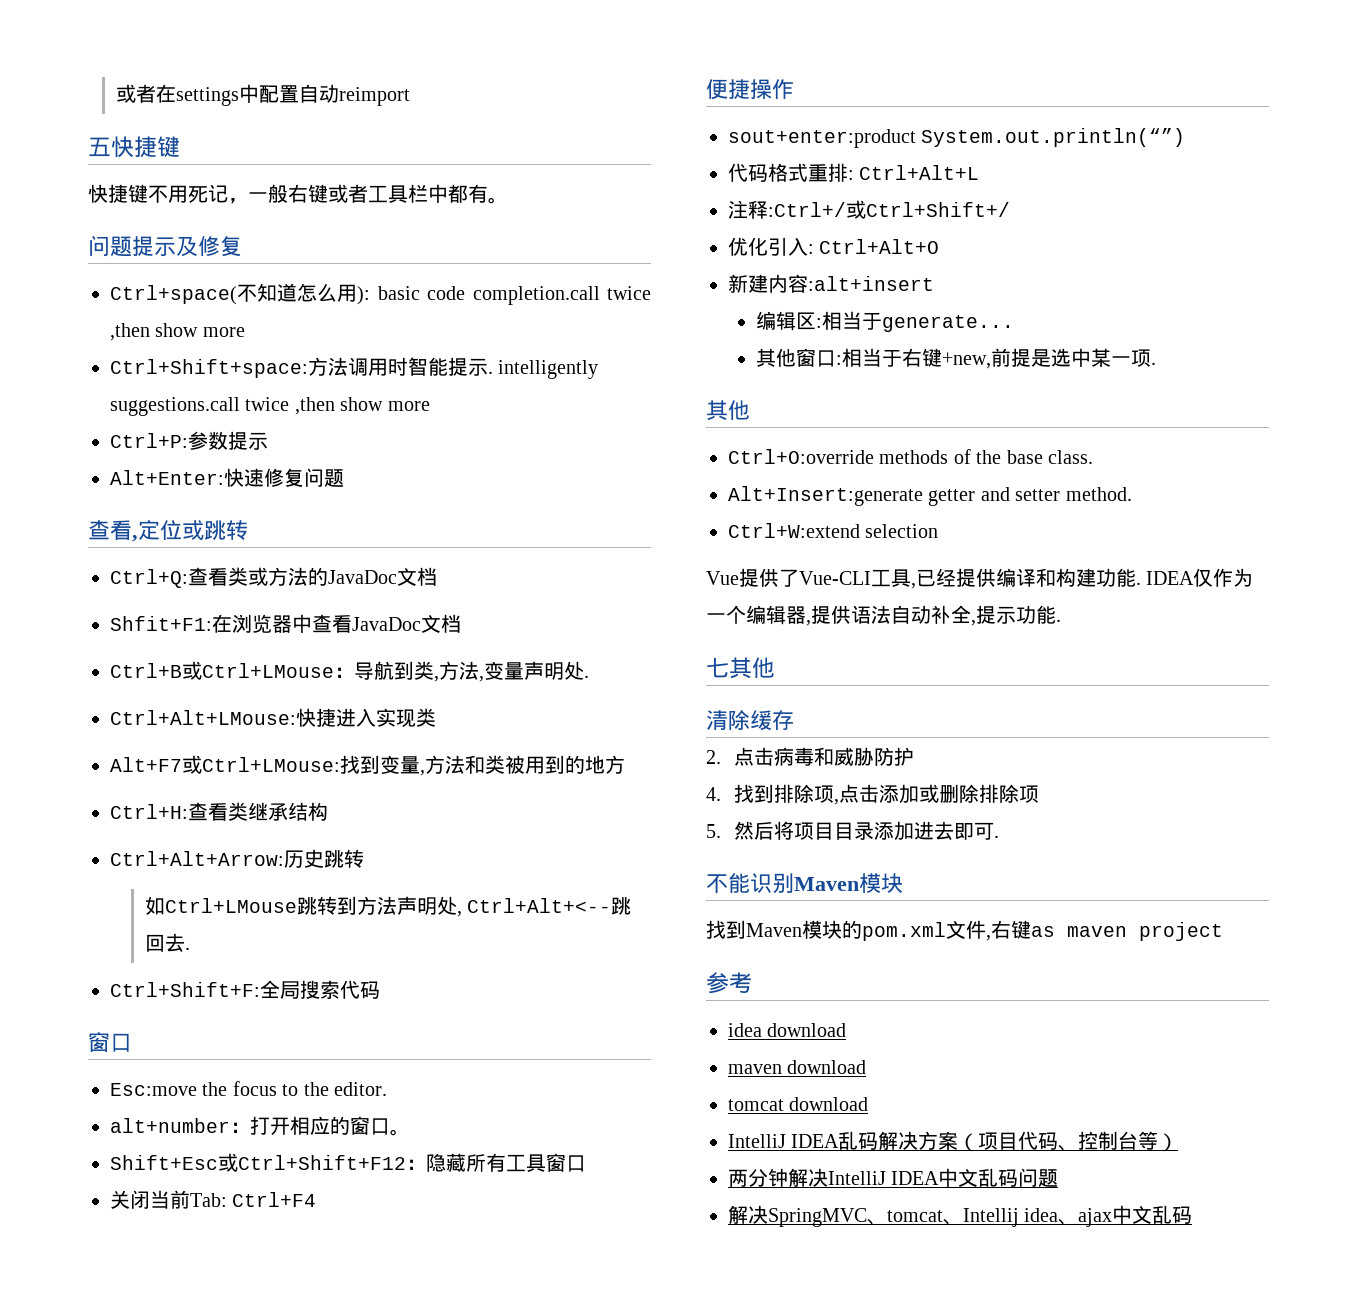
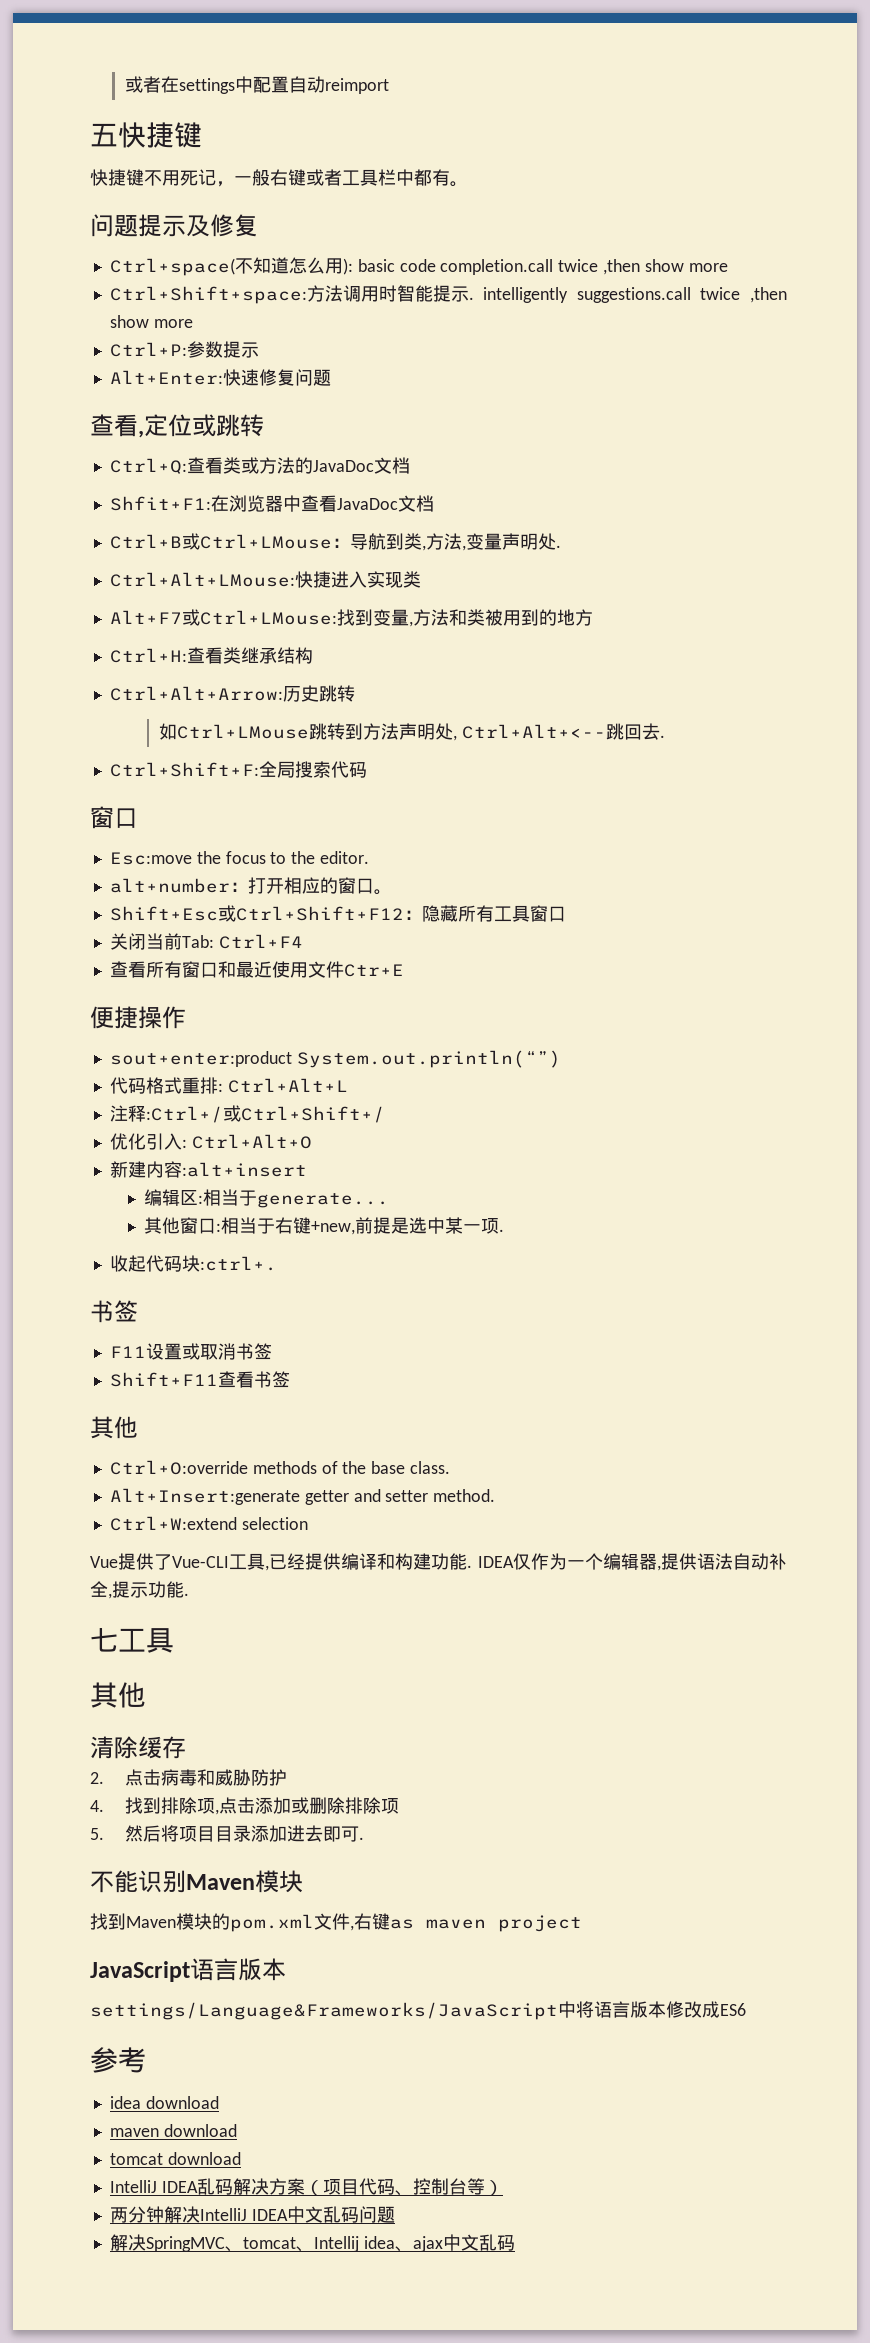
(317, 1199) none -> [109,961,404,978] // 查看所有窗口和最近使用文件Ctr+E
(1157, 363) none -> [109,1255,277,1272] [90,1300,138,1323] [109,1343,272,1360] [109,1371,290,1388] // 收起代码块:ctrl+. // 书签 // F11设置或取消书签 // Shift+F11查看书签
(729, 667) none -> [118,1628,174,1653] 工具 //
(1223, 931) none -> [90,1958,286,1982] [90,2001,746,2020] // JavaScript语言版本 // settings/Language&Frameworks/JavaScript中将语言版本修改成ES6

